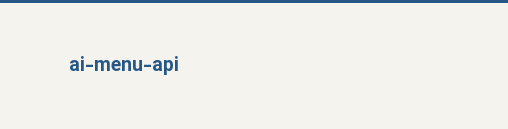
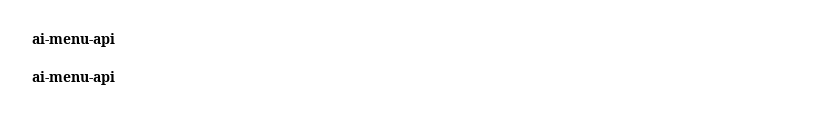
[69,56,179,75] ai-menu-api -> [32,33,115,47] [32,71,115,85] ai-menu-api // ai-menu-api

